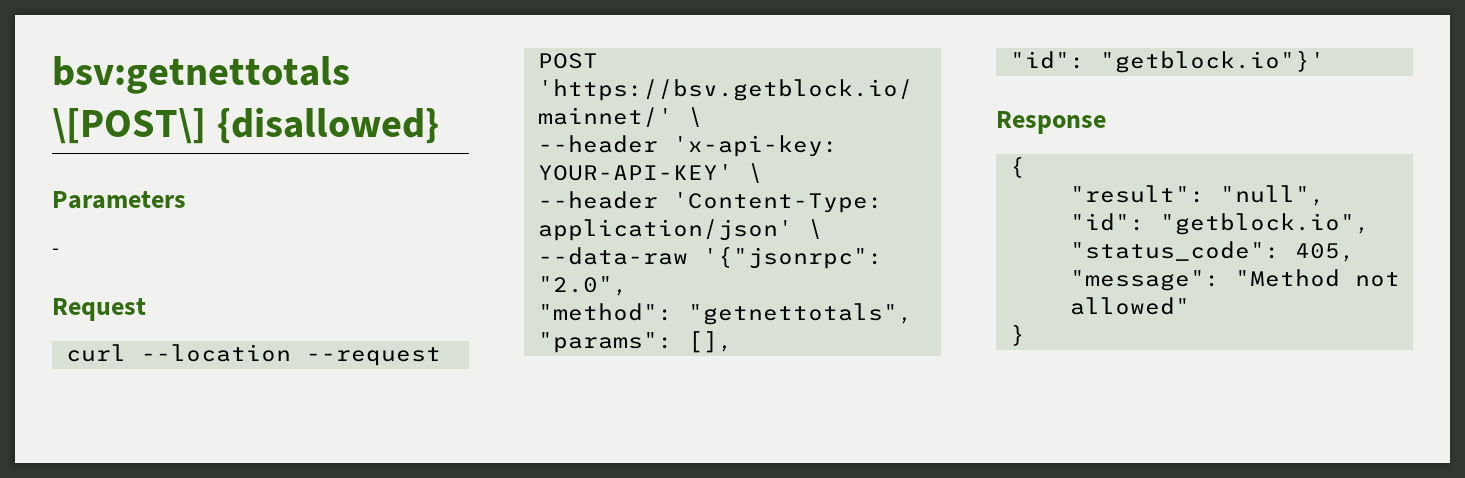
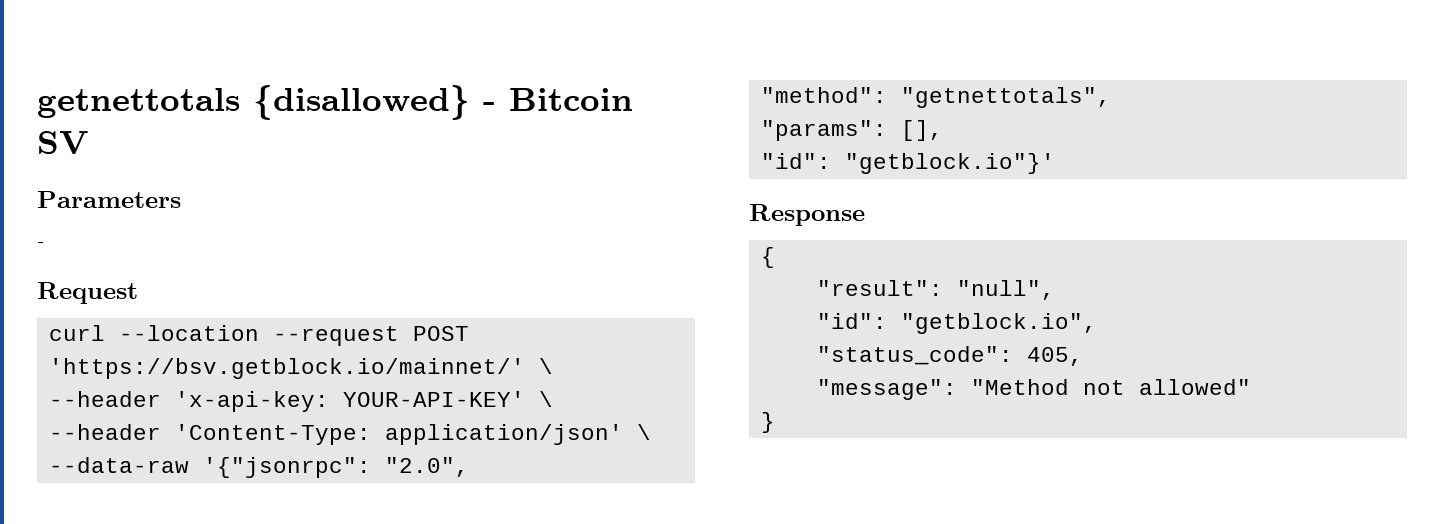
[52,56,350,94] [52,108,206,144] bsv:getnettotals \[POST\] -> [37,88,240,118] getnettotals
(439, 125) none -> [483,88,633,111] [37,131,89,154] - Bitcoin SV

